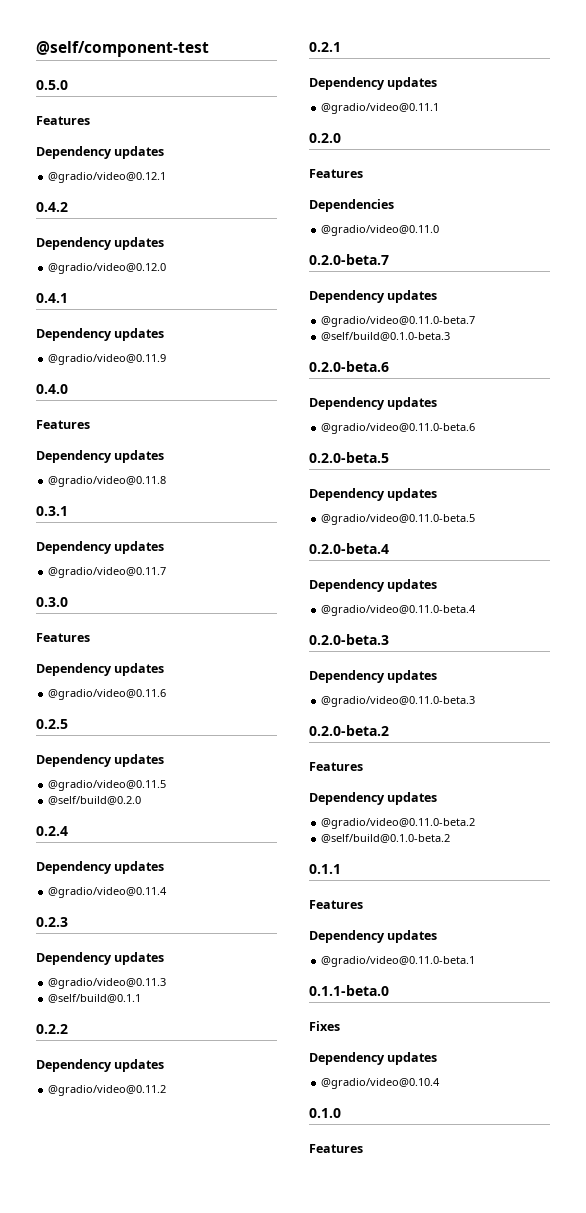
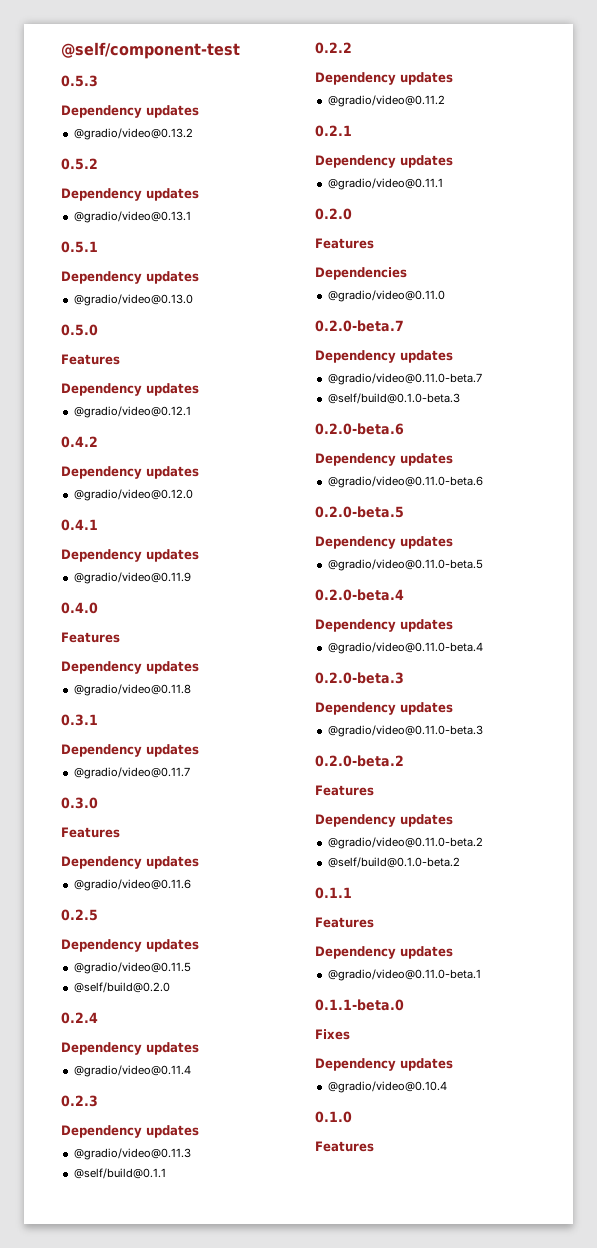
(209, 49) none -> [61,75,98,87] [61,105,199,118] [73,128,193,140] [61,158,98,170] [61,188,199,201] [73,211,191,223] [61,241,98,253] [61,271,199,284] [73,294,193,306] // 0.5.3 // Dependency updates // @gradio/video@0.13.2 // 0.5.2 // Dependency updates // @gradio/video@0.13.1 // 0.5.1 // Dependency updates // @gradio/video@0.13.0

